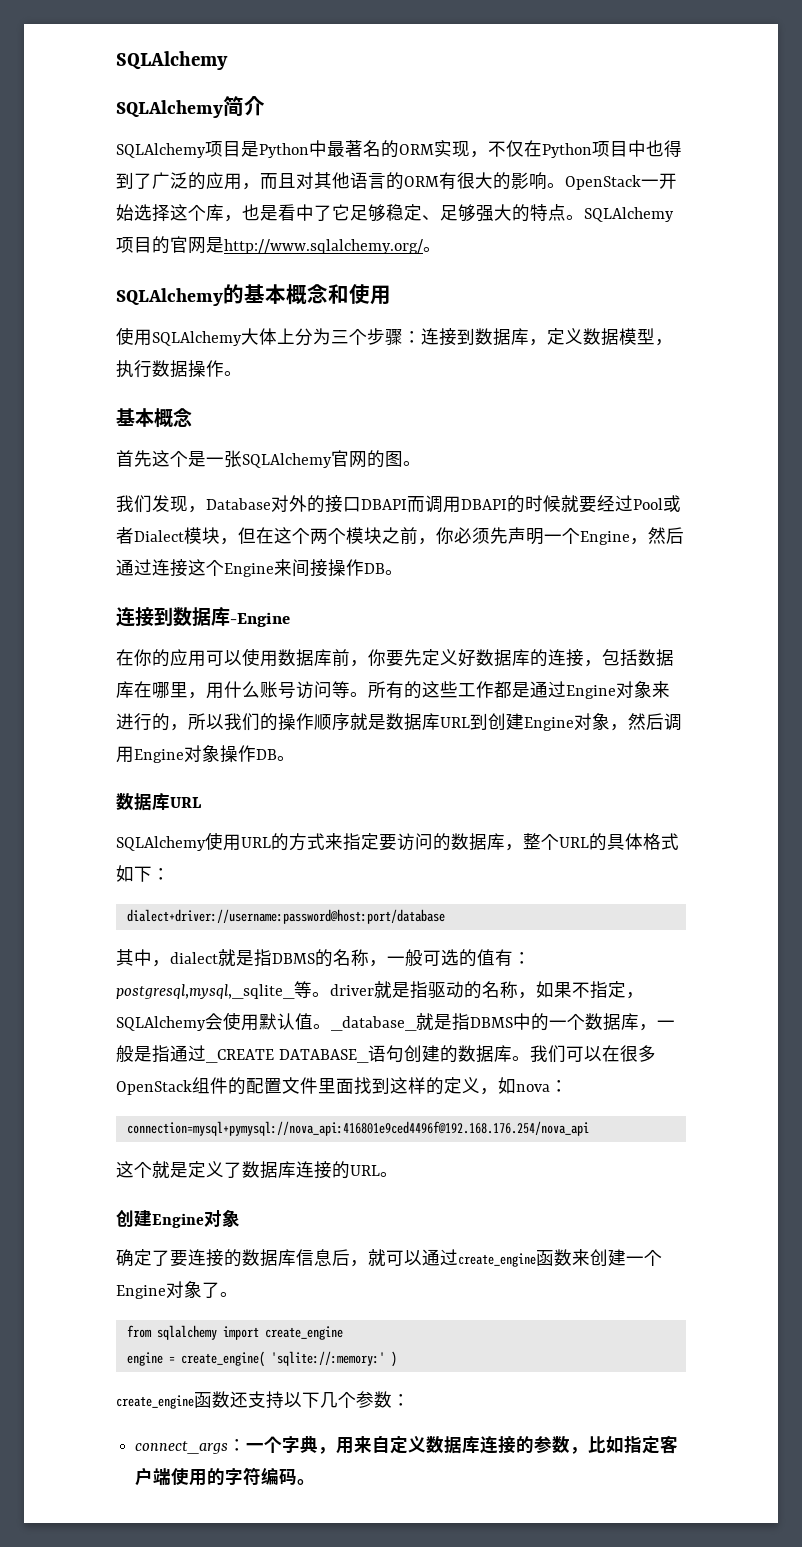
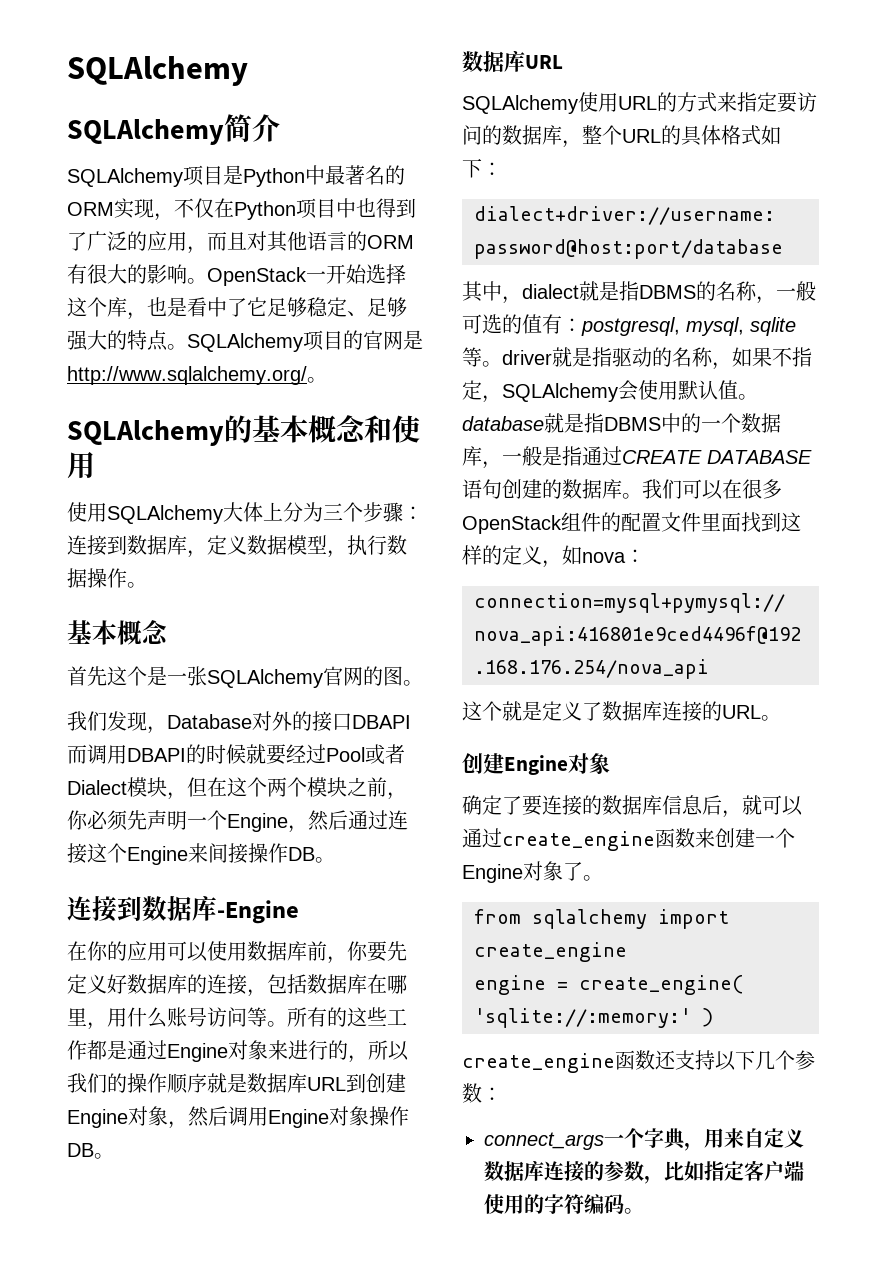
[116,984,295,999] postgresql,mysql,_sqlite_ -> [581,317,796,336] postgresql, mysql, sqlite
[331,1016,417,1031] _database_ -> [462,416,544,431] database
[206,1049,369,1063] _CREATE DATABASE_ -> [622,450,812,464] CREATE DATABASE
[228,1439,247,1451] ： -> (604, 1141) none

